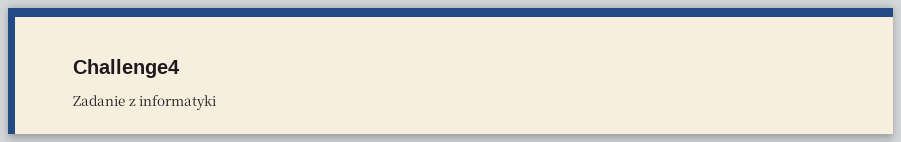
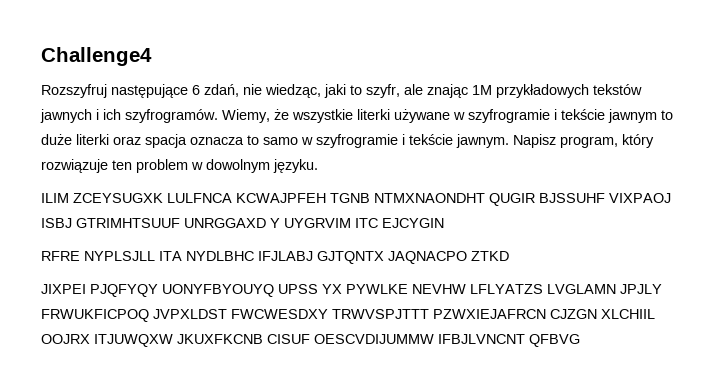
[73,95,217,110] Zadanie z informatyki -> [41,84,642,98] [40,109,673,123] [41,134,654,148] [41,159,318,173] [41,193,671,206] [41,218,444,228] [41,251,509,264] [41,284,662,297] [41,309,655,322] [41,334,580,347] Rozszyfruj następujące 6 zdań, nie wiedząc, jaki to szyfr, ale znając 1M przykładowych tekstów jawnych i ich szyfrogramów. Wiemy, że wszystkie literki używane w szyfrogramie i tekście jawnym to duże literki oraz spacja oznacza to samo w szyfrogramie i tekście jawnym. Napisz program, który rozwiązuje ten problem w dowolnym języku. // ILIM ZCEYSUGXK LULFNCA KCWAJPFEH TGNB NTMXNAONDHT QUGIR BJSSUHF VIXPAOJ ISBJ GTRIMHTSUUF UNRGGAXD Y UYGRVIM ITC EJCYGIN // RFRE NYPLSJLL ITA NYDLBHC IFJLABJ GJTQNTX JAQNACPO ZTKD // JIXPEI PJQFYQY UONYFBYOUYQ UPSS YX PYWLKE NEVHW LFLYATZS LVGLAMN JPJLY FRWUKFICPOQ JVPXLDST FWCWESDXY TRWVSPJTTT PZWXIEJAFRCN CJZGN XLCHIIL OOJRX ITJUWQXW JKUXFKCNB CISUF OESCVDIJUMMW IFBJLVNCNT QFBVG

